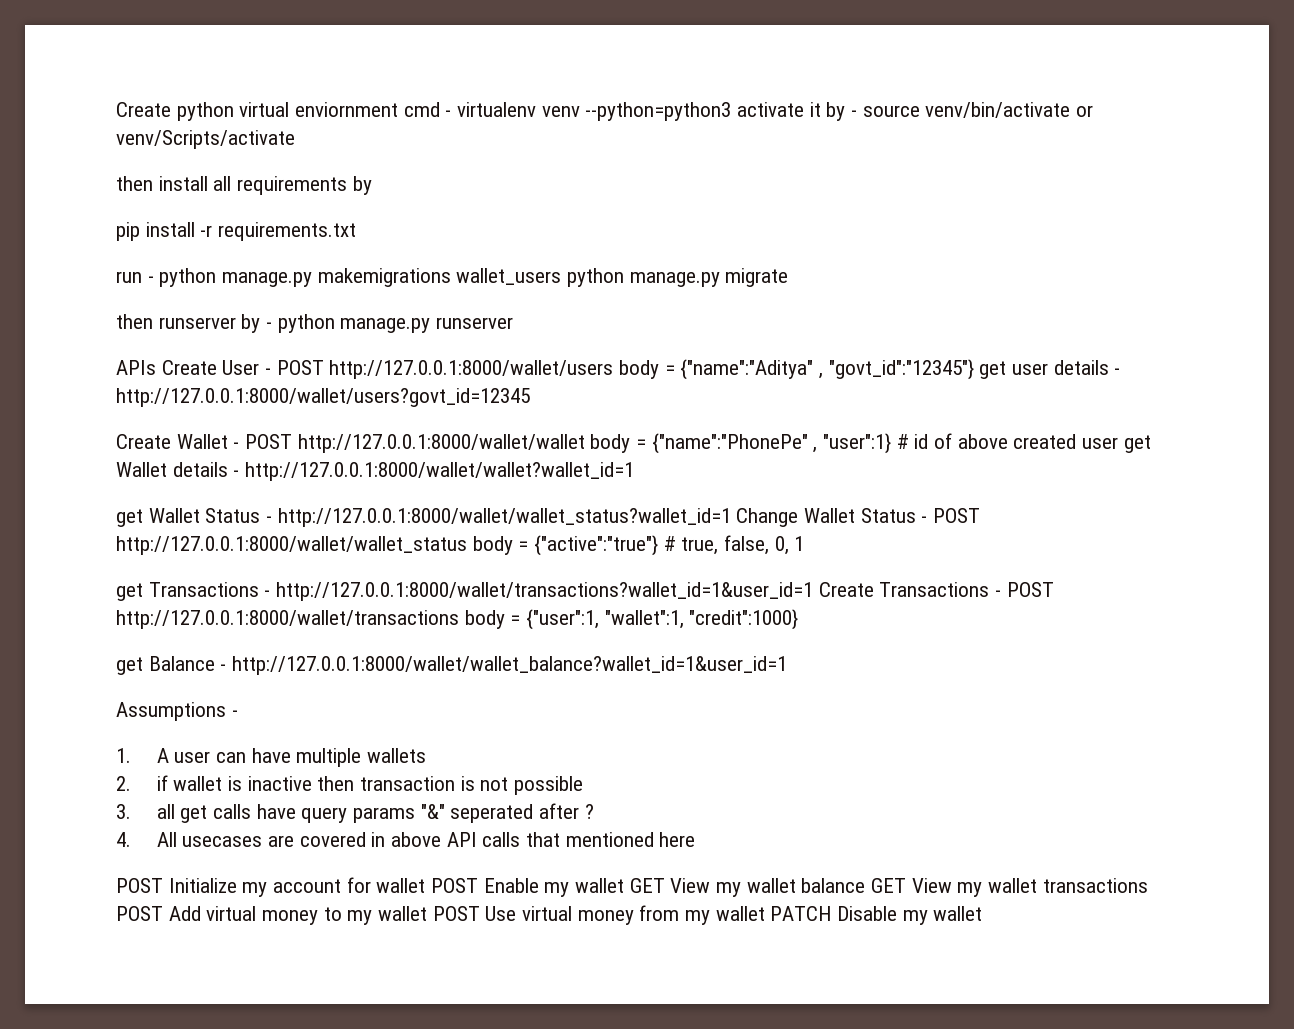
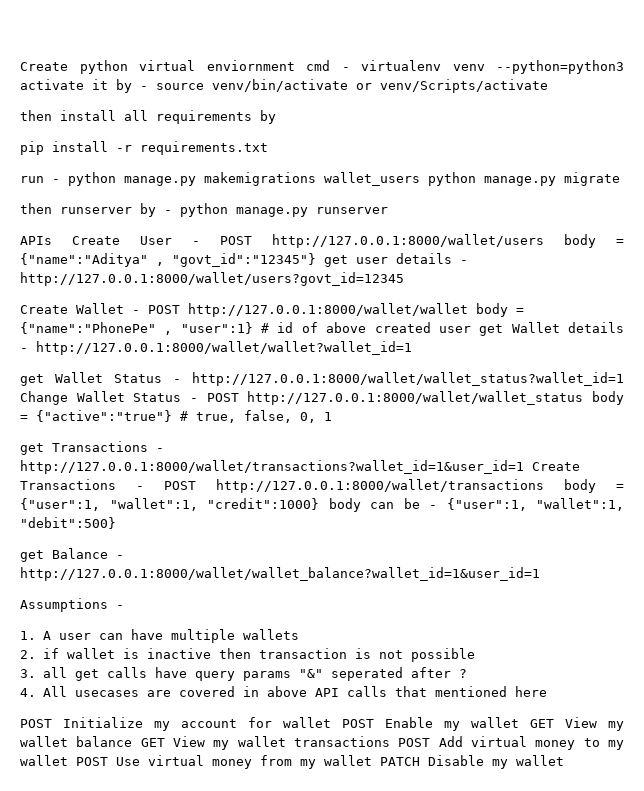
(799, 619) none -> [328,498,624,512] [20,517,116,529] body can be - {"user":1, "wallet":1, "debit":500}

